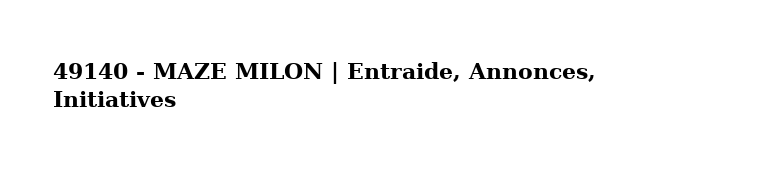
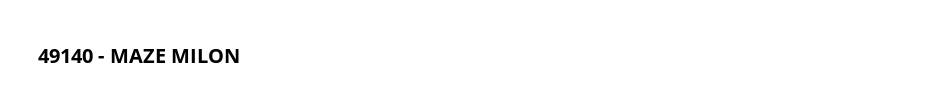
[331,62,596,84] [53,91,176,107] | Entraide, Annonces, Initiatives -> (240, 56) none

